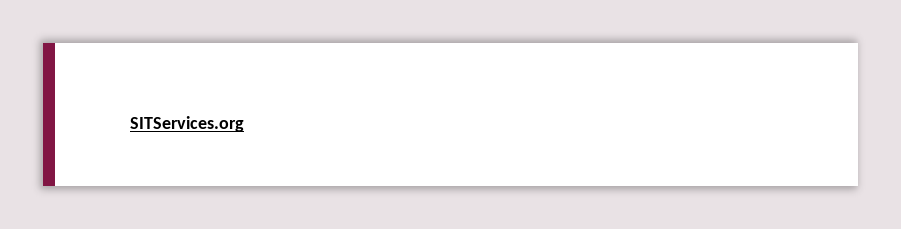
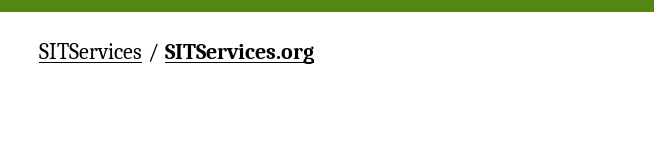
(130, 124) none -> [39,43,159,62] SITServices /

